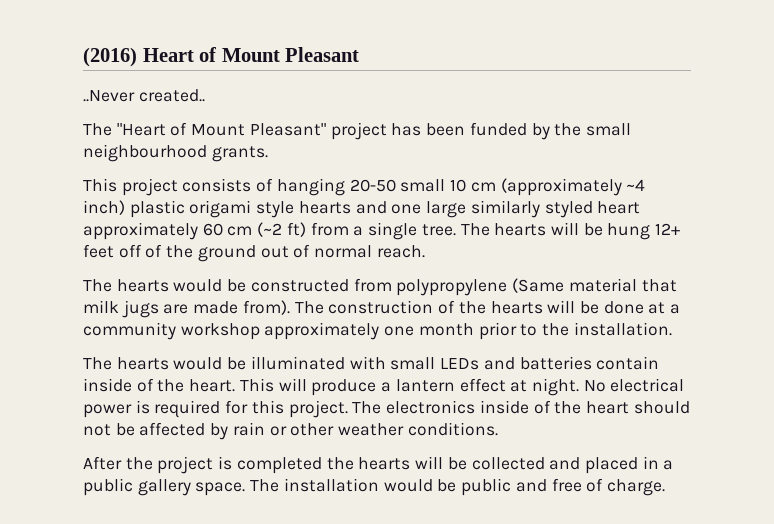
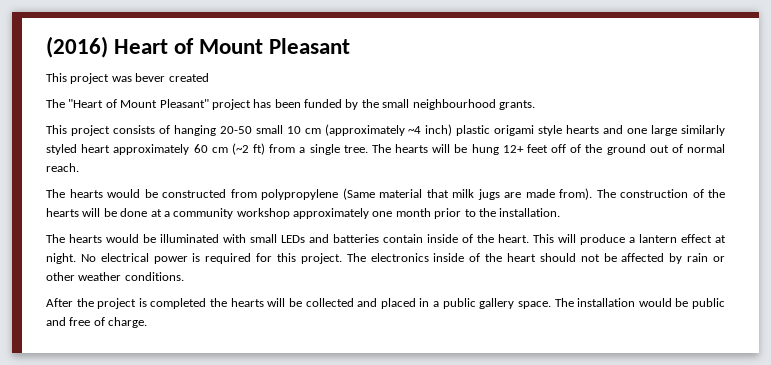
[83,89,205,102] ..Never created.. -> [46,73,209,84] This project was bever created

